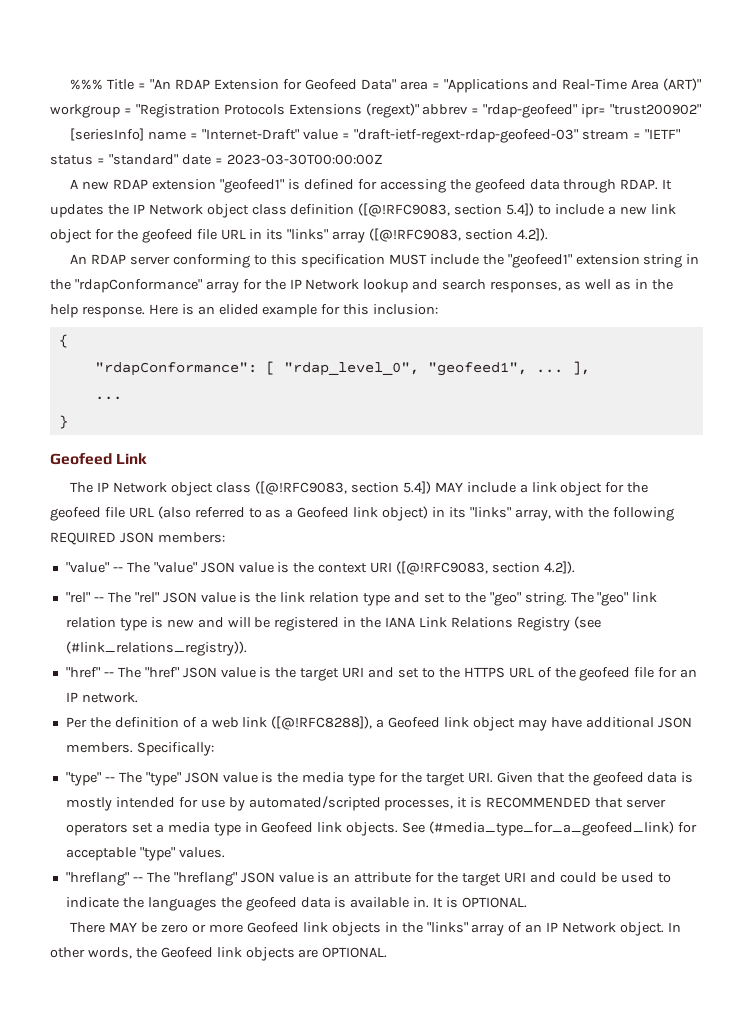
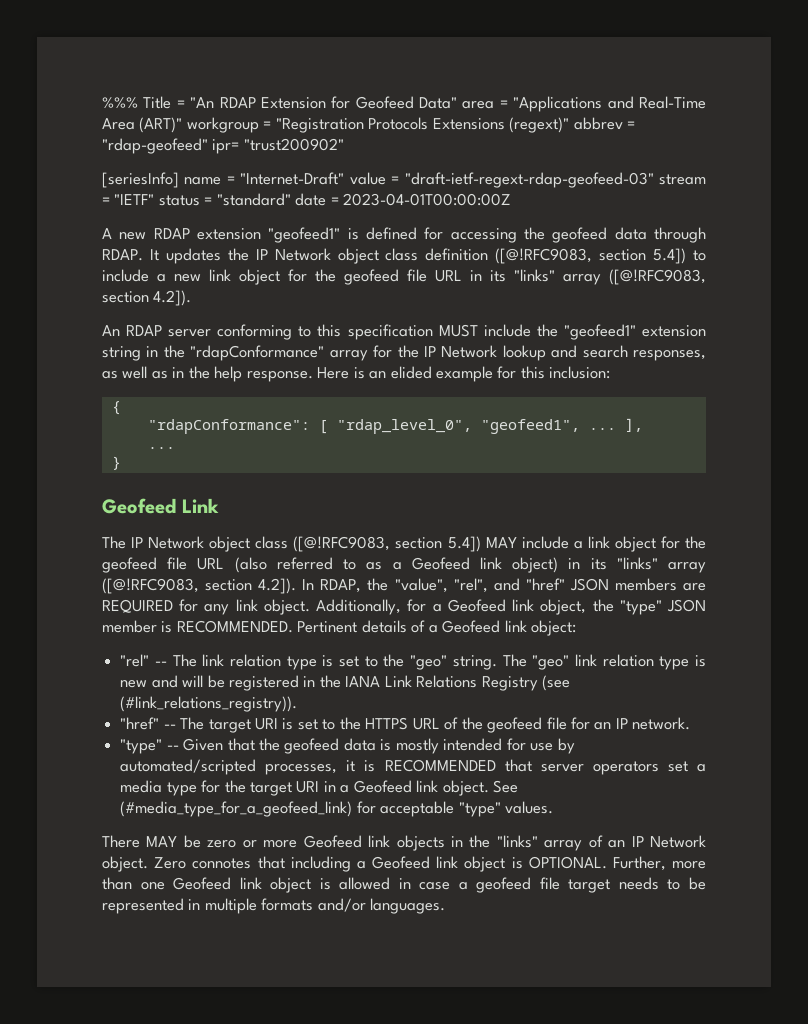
[226,154,383,165] 2023-03-30T00:00:00Z -> [343,193,512,206] 2023-04-01T00:00:00Z
[514,507,674,521] [50,532,225,545] [65,561,575,575] [65,592,421,606] array, with the following REQUIRED JSON members: // "value" -- The "value" JSON value is the context URI ([@!RFC9083, section 4.2]). // "rel" -- The "rel" JSON value is the link relation type and -> [668,562,706,573] [102,578,706,594] [102,599,706,615] [102,620,577,636] [120,654,334,670] array ([@!RFC9083, section 4.2]). In RDAP, the "value", "rel", and "href" JSON members are REQUIRED for any link object. Additionally, for a Geofeed link object, the "type" JSON member is RECOMMENDED. Pertinent details of a Geofeed link object: // "rel" -- The link relation type is
[144,667,395,681] "href" JSON value is the target URI and -> [208,718,294,733] target URI is
[65,716,692,731] [65,742,214,756] [65,772,493,786] Per the definition of a web link ([@!RFC8288]), a Geofeed link object may have additional JSON members. Specifically: // "type" -- The "type" JSON value is the media type for the target URI. -> [120,739,179,754] "type" --
[244,822,399,836] in Geofeed link objects. -> [201,780,489,796] for the target URI in a Geofeed link object.
[65,872,671,886] [65,897,528,911] // "hreflang" -- The "hreflang" JSON value is an attribute for the target URI and could be used to indicate the languages the geofeed data is available in. It is OPTIONAL. -> (553, 807) none
[667,922,681,932] [50,947,388,961] In other words, the Geofeed link objects are OPTIONAL. -> [154,856,706,872] [102,877,707,893] [102,898,446,914] Zero connotes that including a Geofeed link object is OPTIONAL. Further, more than one Geofeed link object is allowed in case a geofeed file target needs to be represented in multiple formats and/or languages.

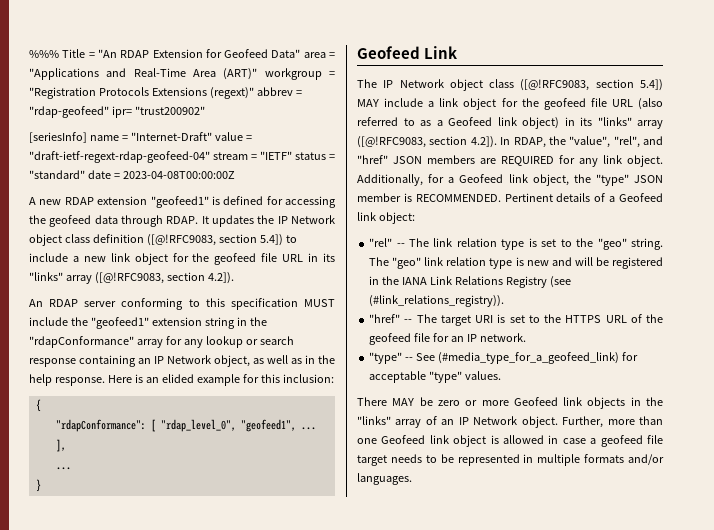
[404,172,654,188] "draft-ietf-regext-rdap-geofeed-03" -> [29,151,210,163] "draft-ietf-regext-rdap-geofeed-04"
[343,193,512,206] 2023-04-01T00:00:00Z -> [122,171,235,179] 2023-04-08T00:00:00Z
[397,345,707,361] the IP Network lookup and search responses, -> [183,336,294,348] [29,355,250,367] any lookup or search response containing an IP Network object,
[183,738,575,754] [120,759,706,775] [120,780,489,796] Given that the geofeed data is mostly intended for use by automated/scripted processes, it is RECOMMENDED that server operators set a media type for the target URI in a Geofeed link object. -> (414, 359) none
[154,856,607,872] Zero connotes that including a Geofeed link object is OPTIONAL. -> (558, 422) none

